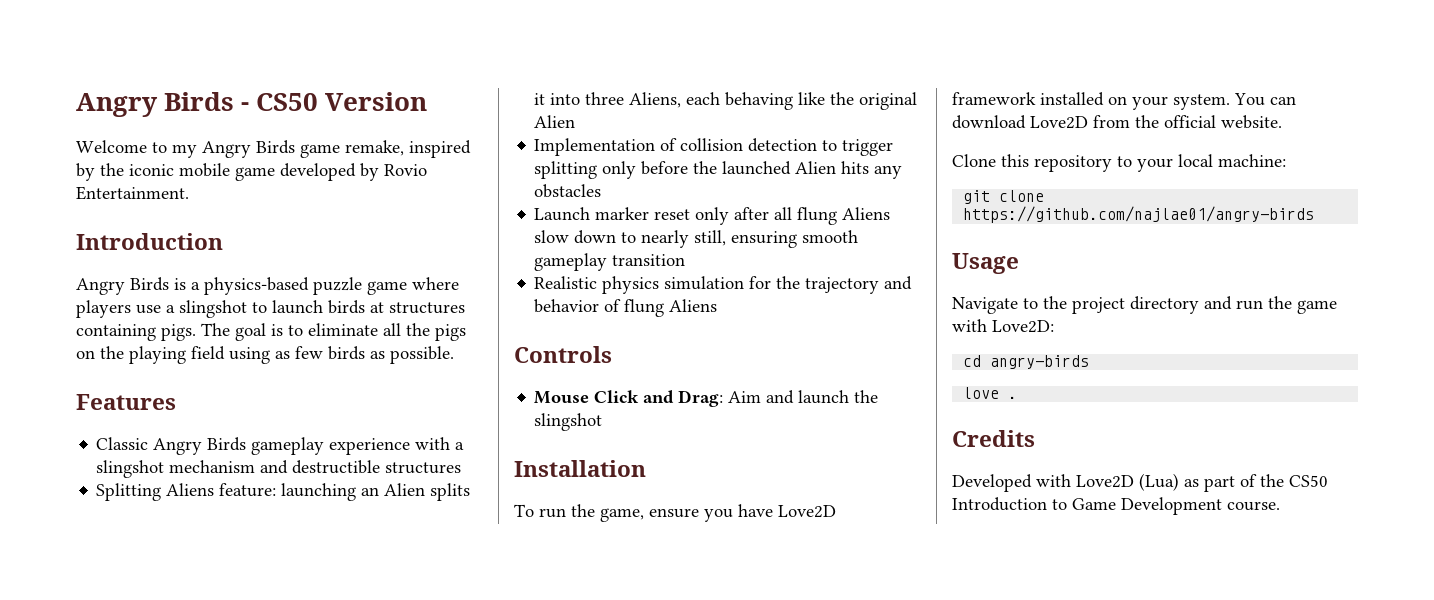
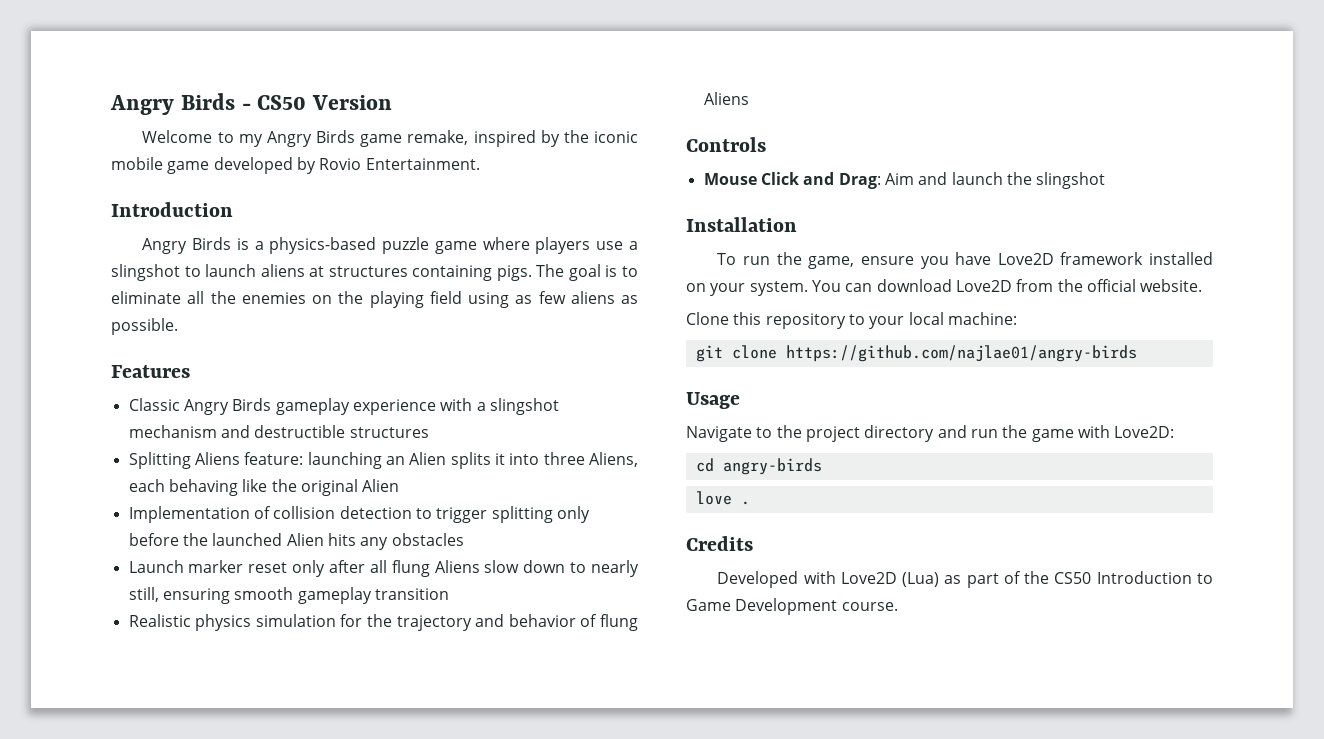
[328,300,365,314] birds -> [260,264,305,277] aliens
[435,324,466,341] pigs -> [241,292,306,304] enemies
[328,346,365,360] birds -> [570,291,615,304] aliens

